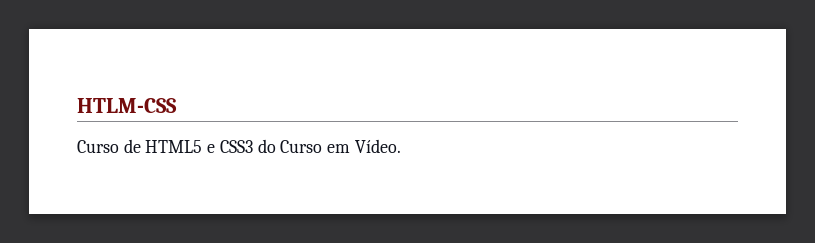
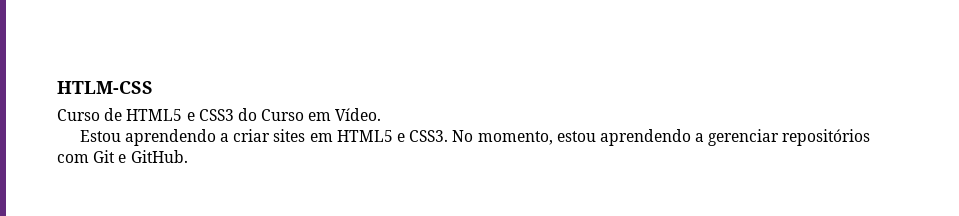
(401, 146) none -> [79,129,871,146] [57,150,188,163] // Estou aprendendo a criar sites em HTML5 e CSS3. No momento, estou aprendendo a gerenciar repositórios com Git e GitHub.

